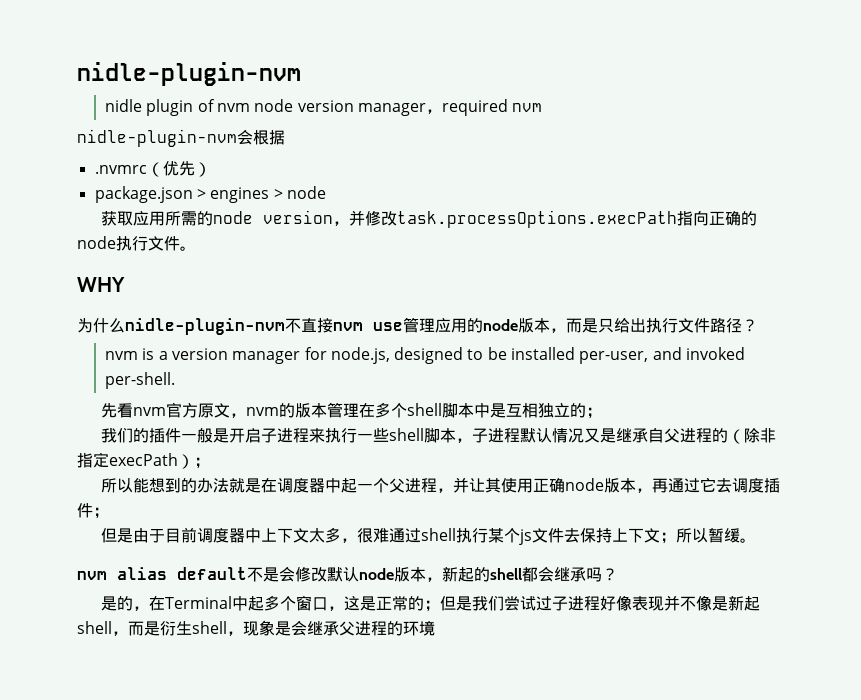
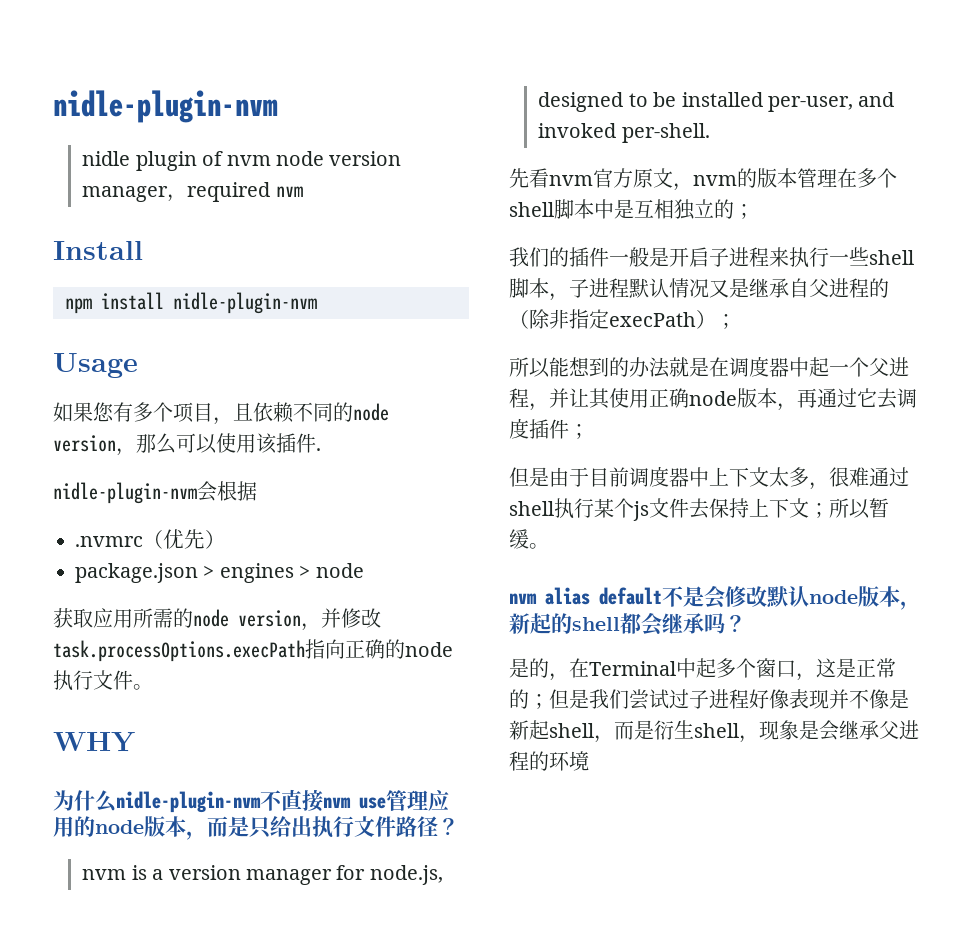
(543, 107) none -> [53,241,143,260] [65,292,317,314] [53,353,138,378] [53,402,389,425] [53,433,321,456] // Install // npm install nidle-plugin-nvm // Usage // 如果您有多个项目，且依赖不同的node version，那么可以使用该插件.

